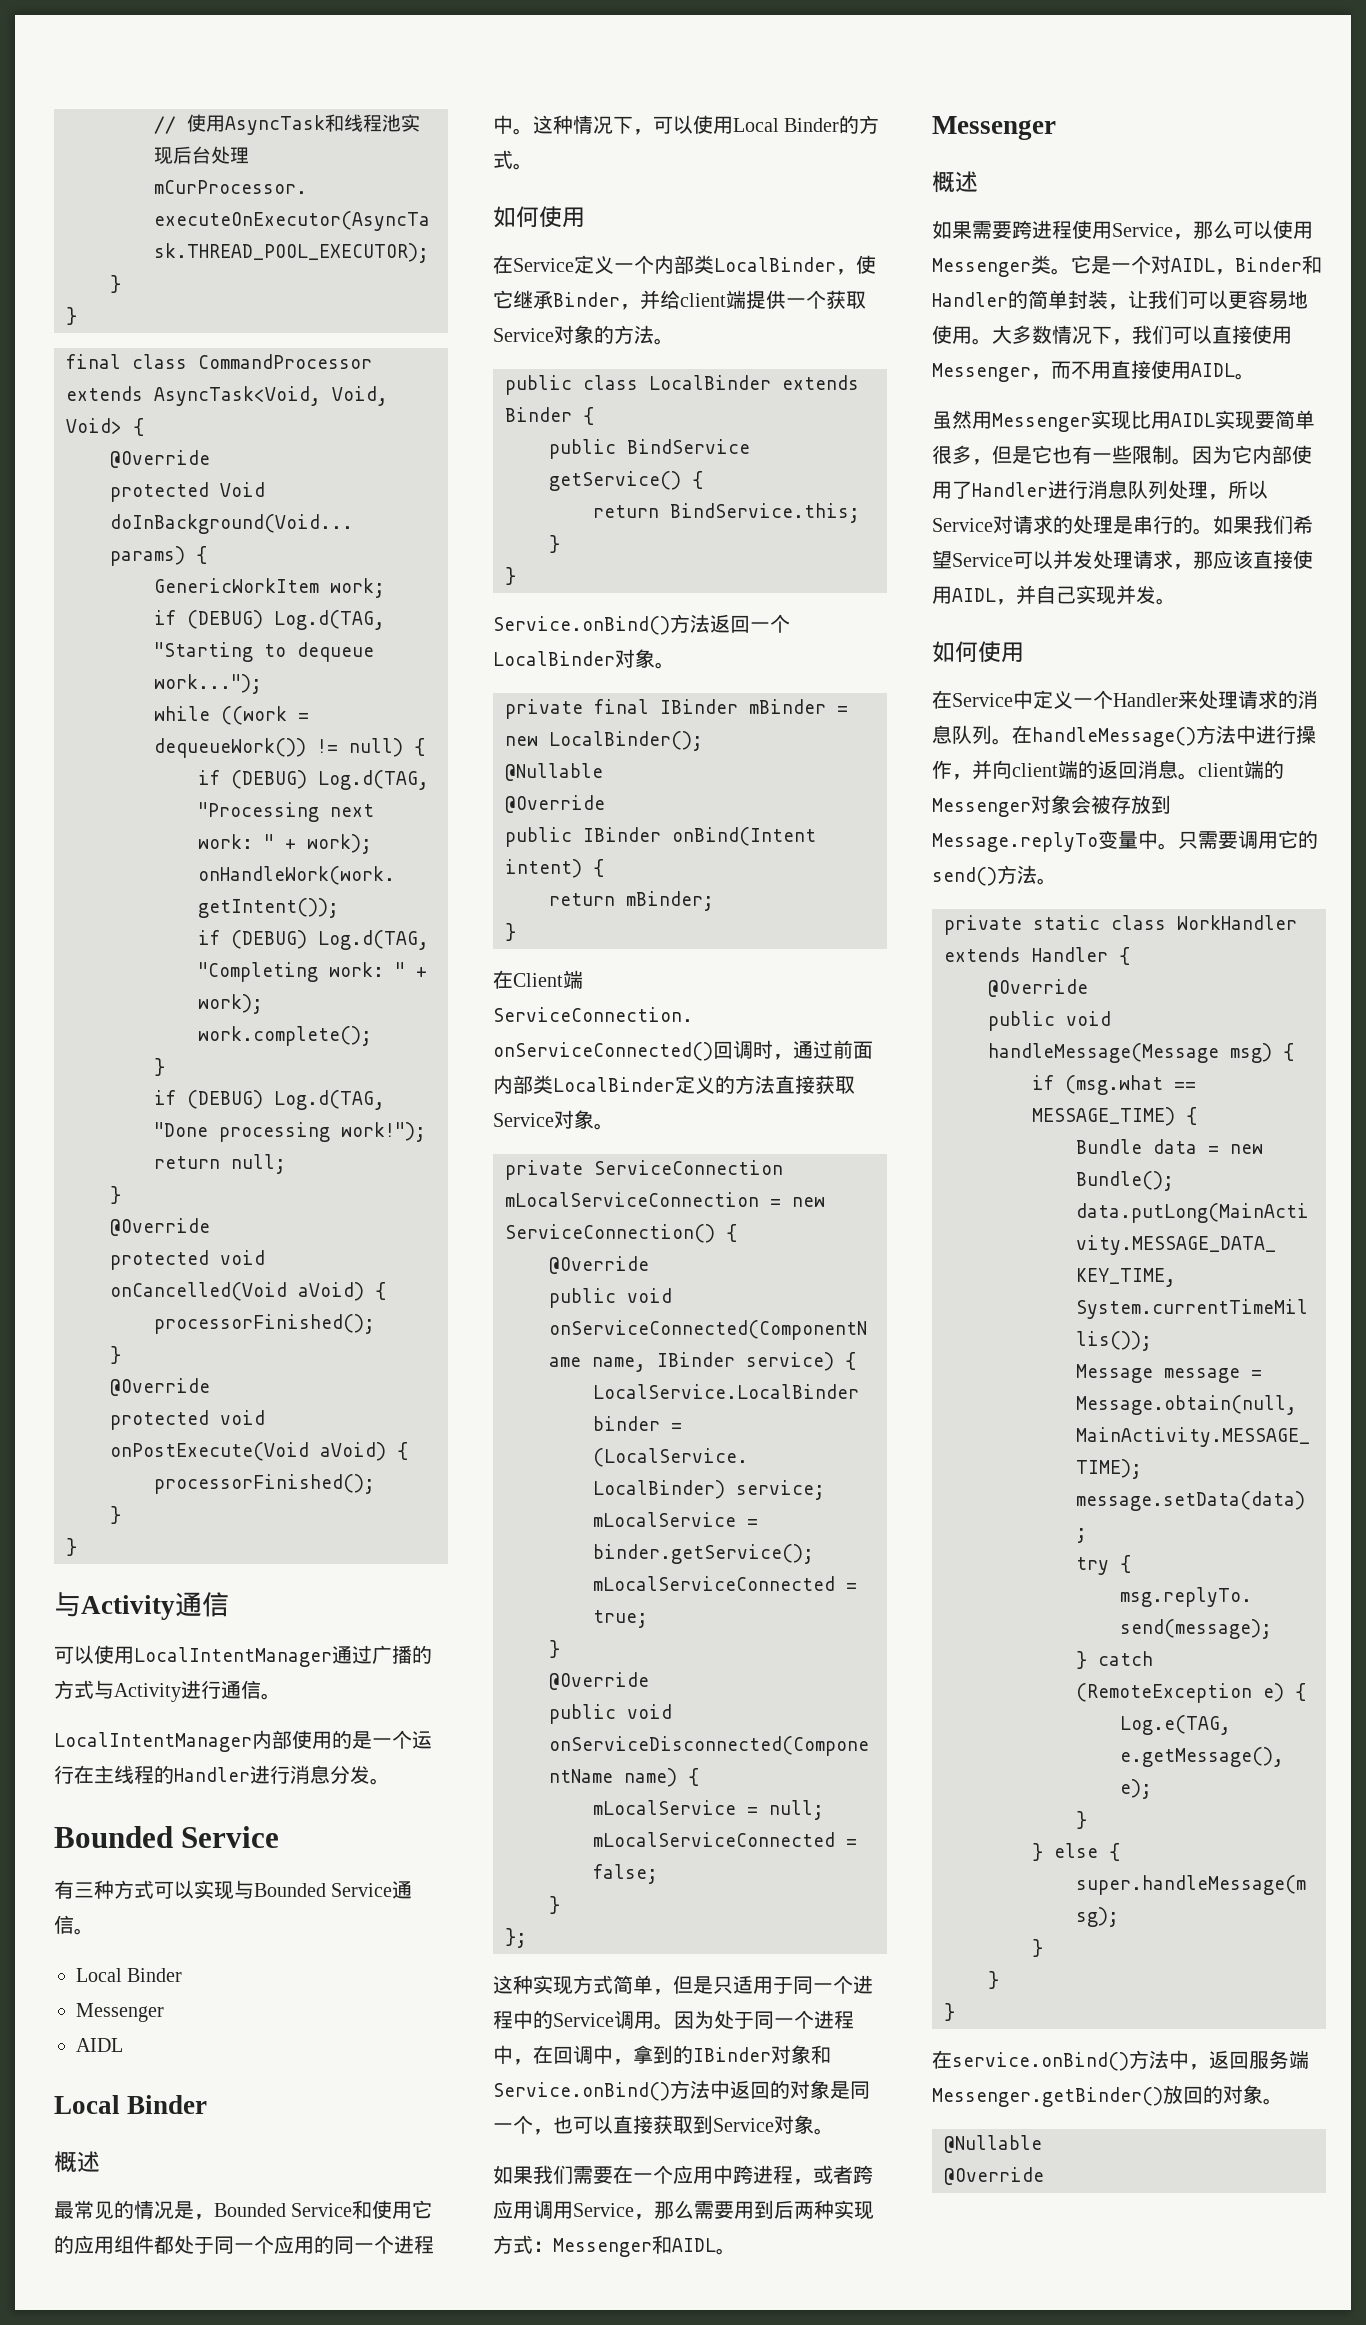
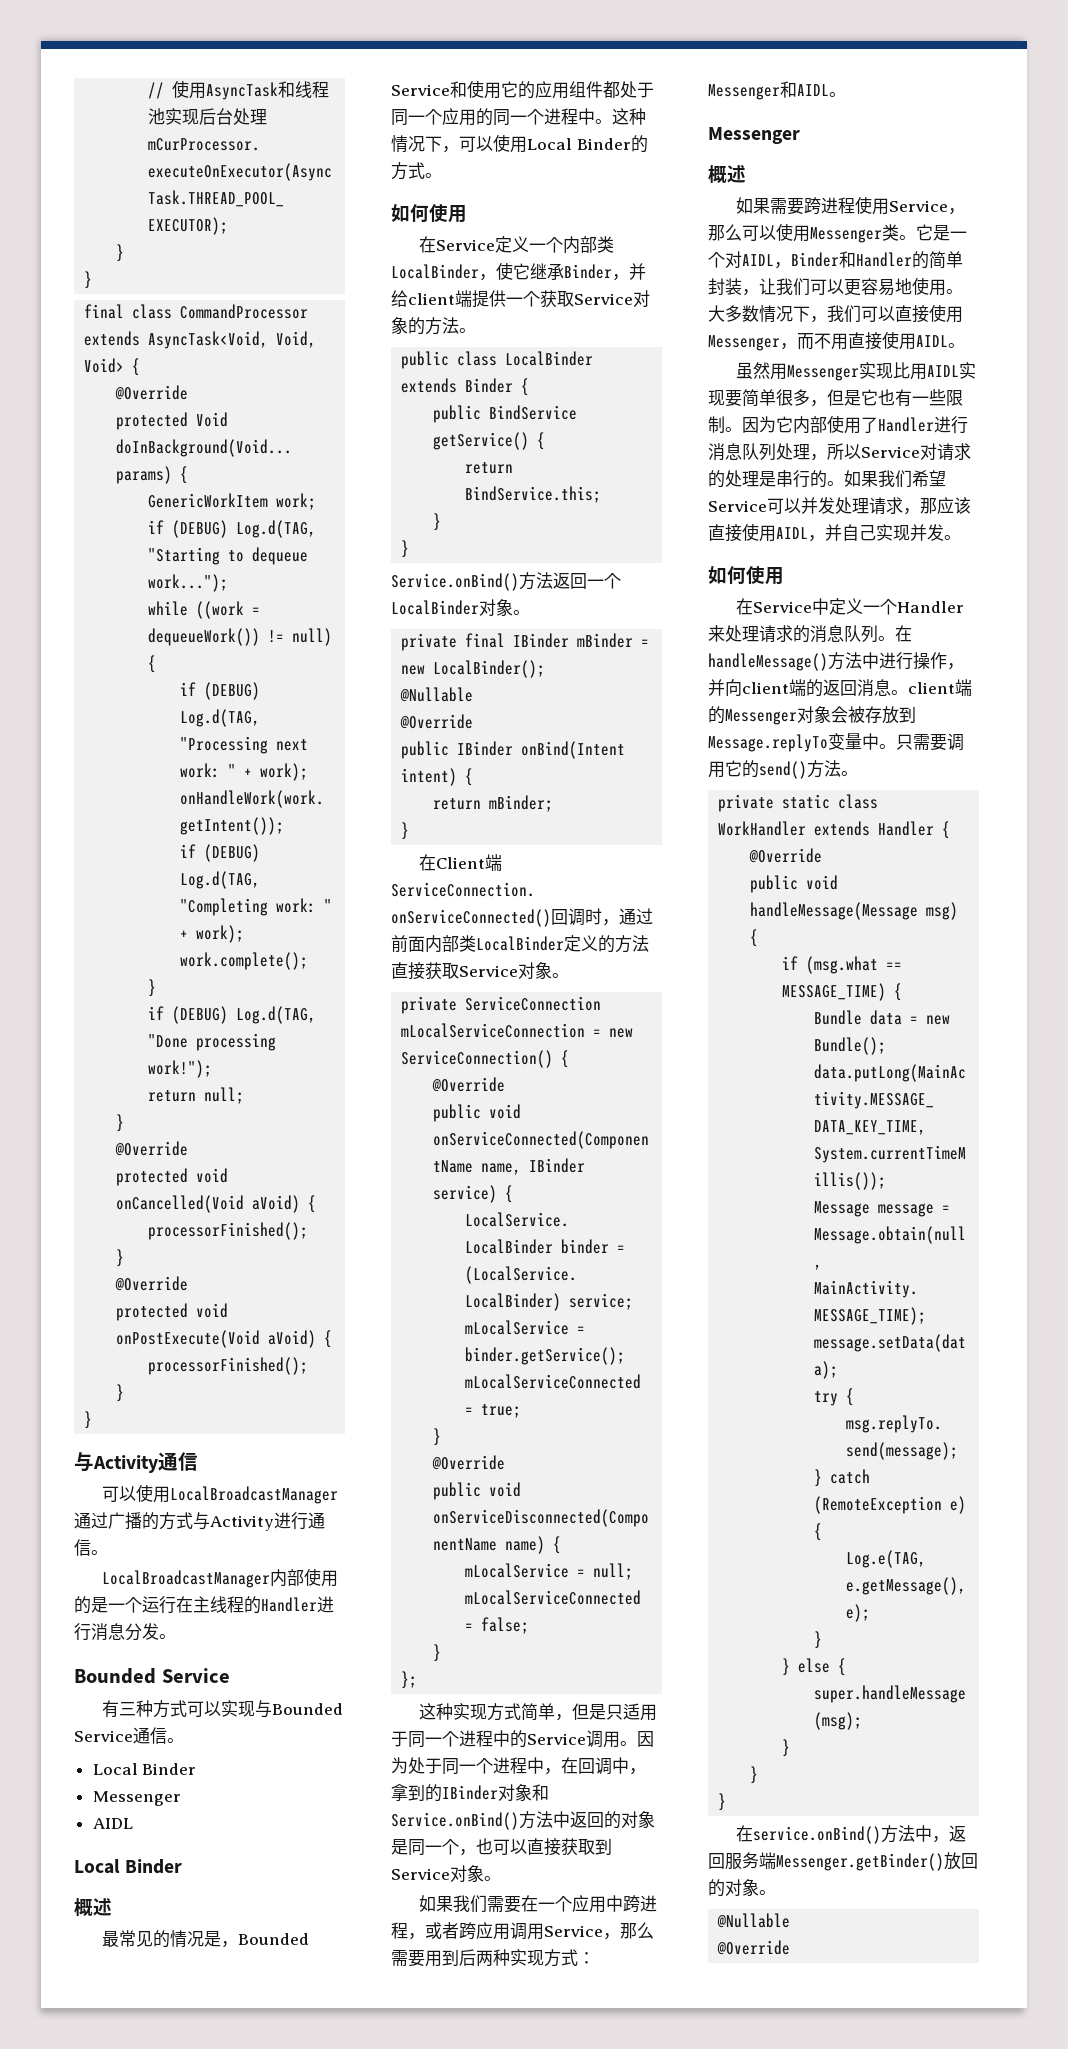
[134,1647,332,1667] LocalIntentManager -> [169,1486,338,1504] LocalBroadcastManager
[54,1732,252,1752] LocalIntentManager -> [101,1570,270,1588] LocalBroadcastManager

